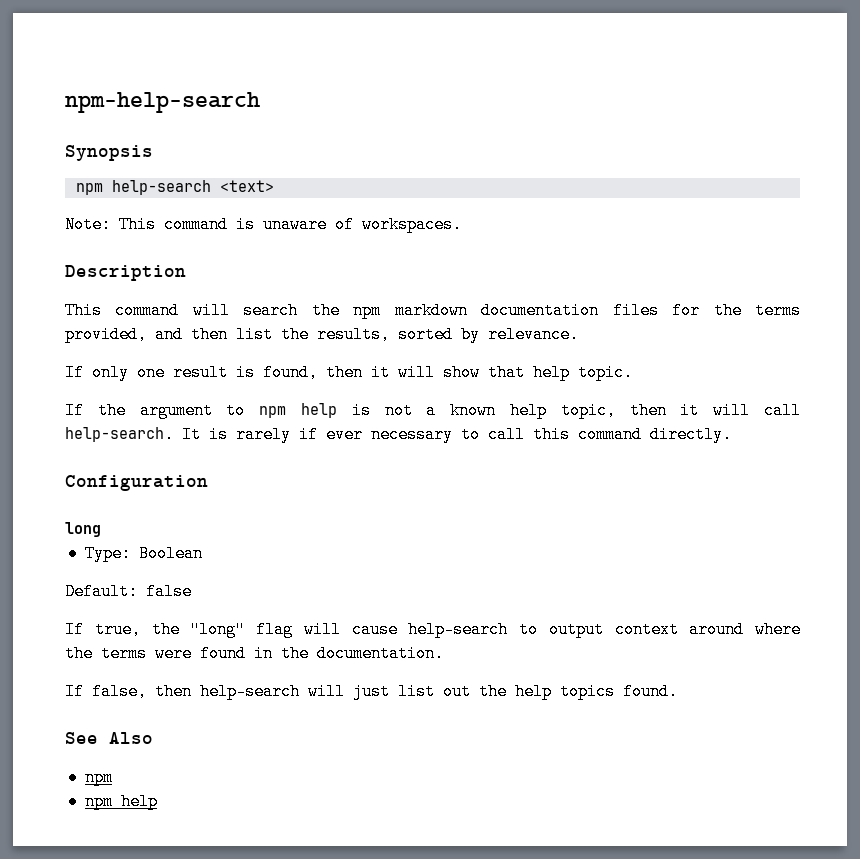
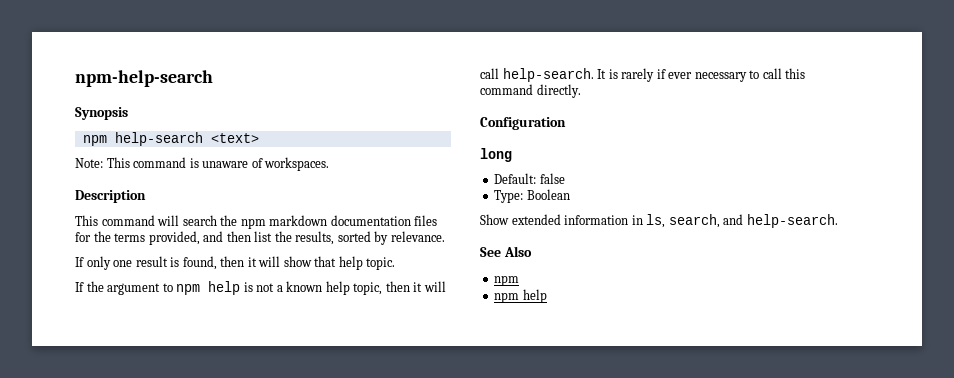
(101, 529) none -> [494,173,565,184] // Default: false
[65,583,192,600] [65,621,801,638] [65,645,444,662] [65,683,678,700] Default: false // If true, the "long" flag will cause help-search to output context around where the terms were found in the documentation. // If false, then help-search will just list out the help topics found. -> [480,214,838,228] Show extended information in ls, search, and help-search.

